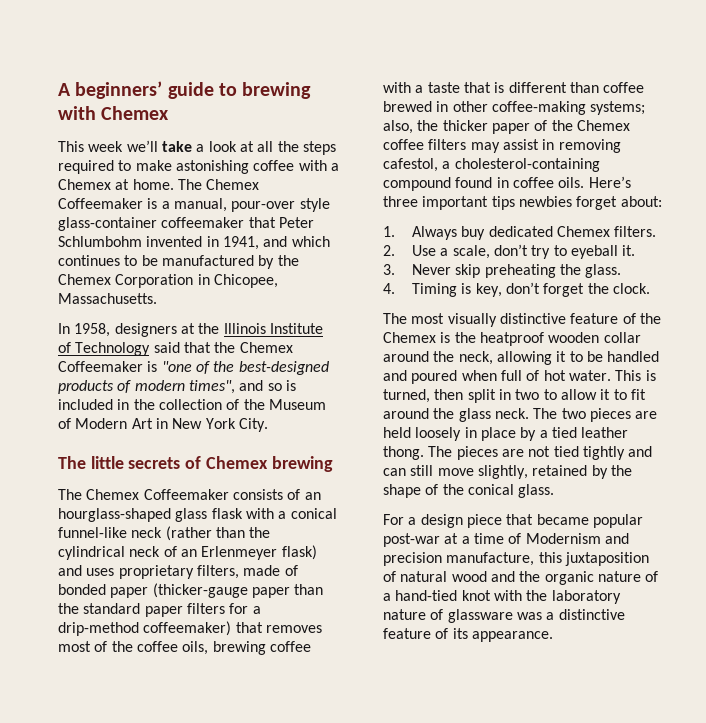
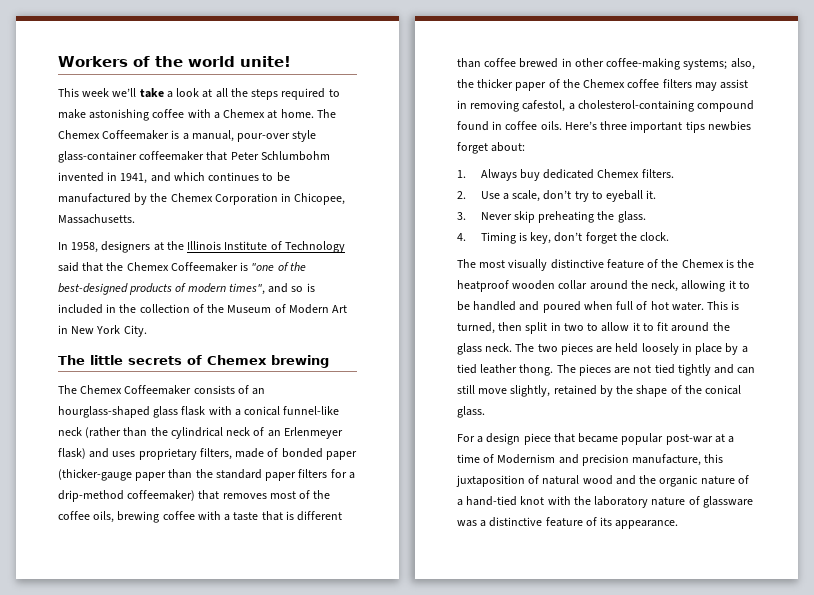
[58,81,312,99] [58,106,170,120] A beginners’ guide to brewing with Chemex -> [58,56,291,67] Workers of the world unite!

